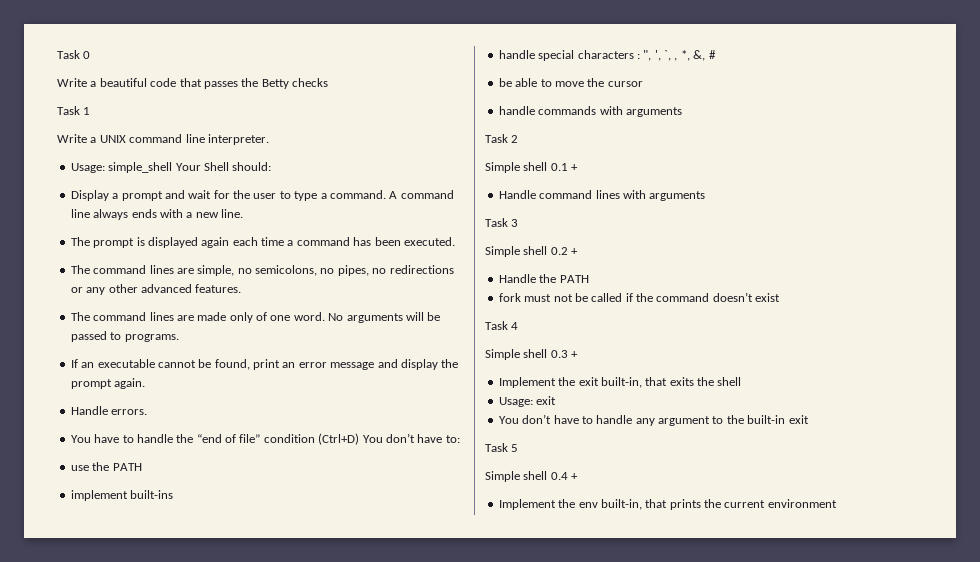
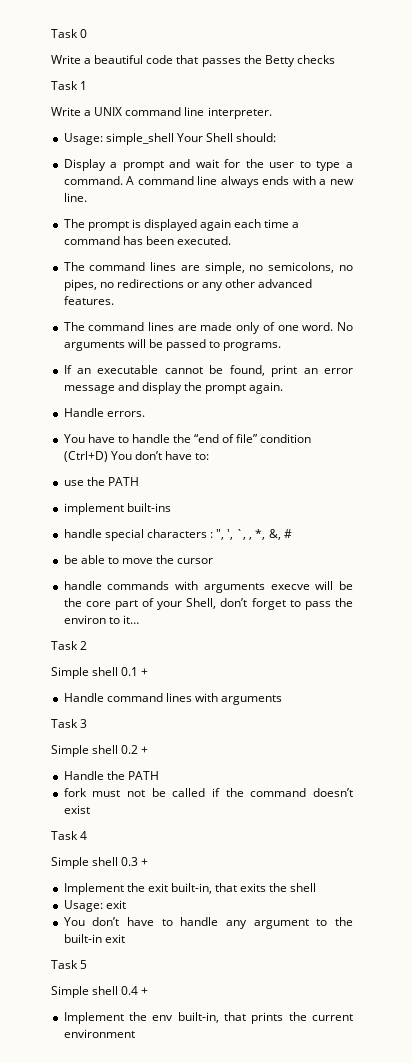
(682, 112) none -> [270,581,354,590] [63,598,353,610] [63,615,139,624] execve will be the core part of your Shell, don’t forget to pass the environ to it…

